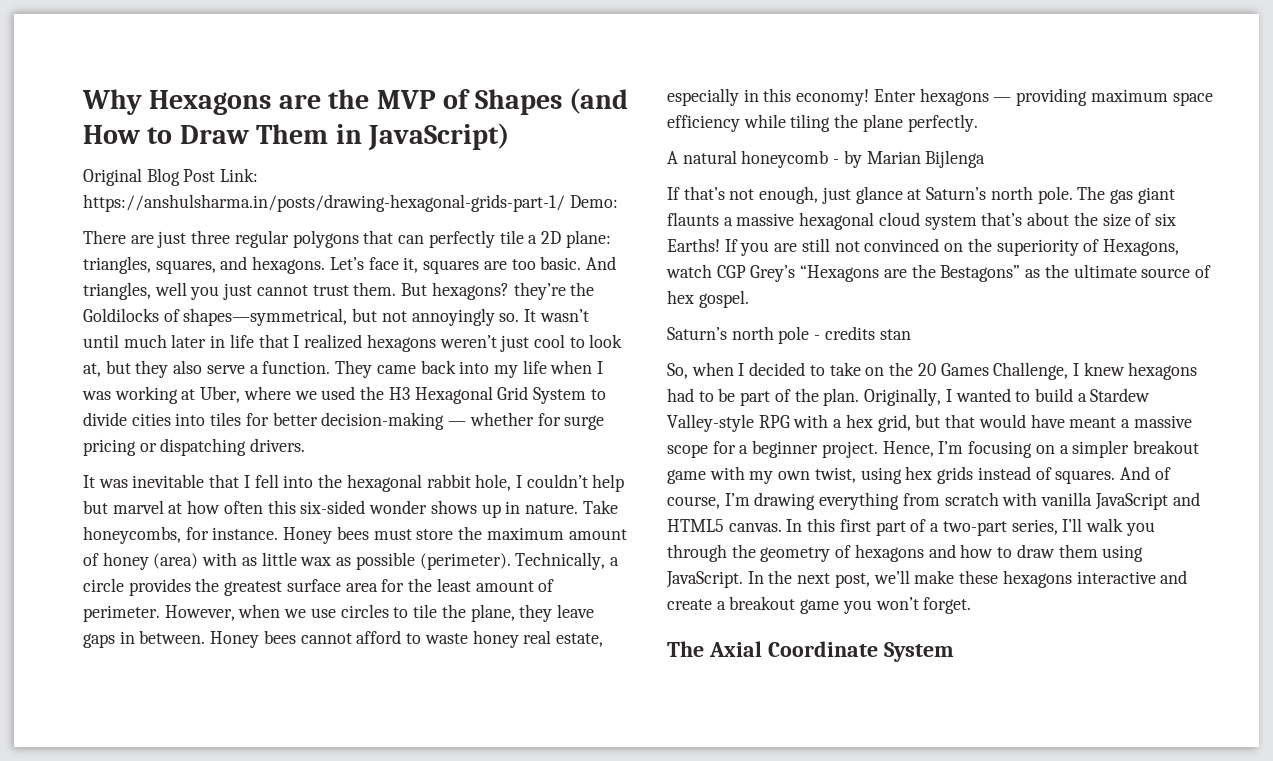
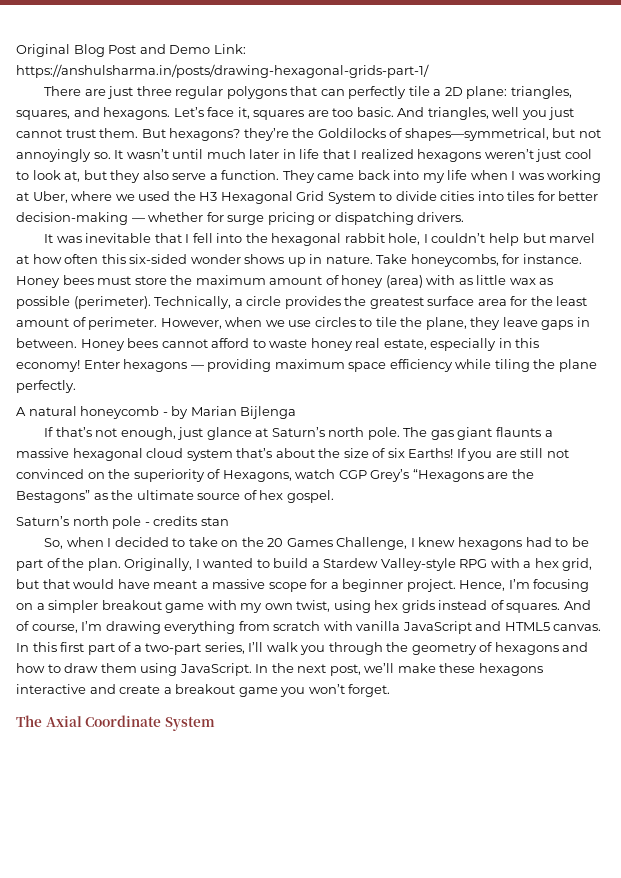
[82,88,628,115] [83,123,510,151] Why Hexagons are the MVP of Shapes (and How to Draw Them in JavaScript) // -> (16, 50) none
(216, 175) none -> [139,44,211,54] and Demo
[569,195,618,208] Demo: -> (429, 71) none

